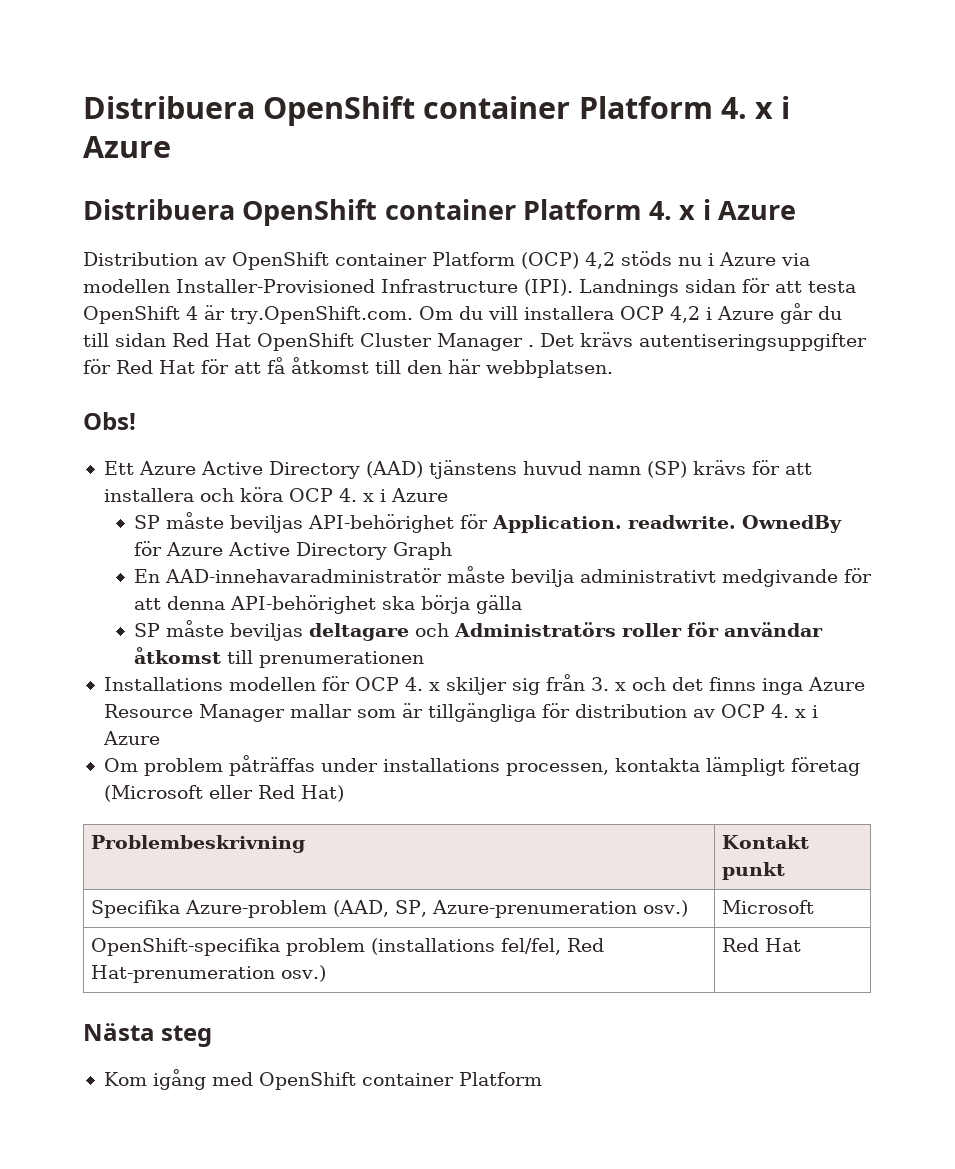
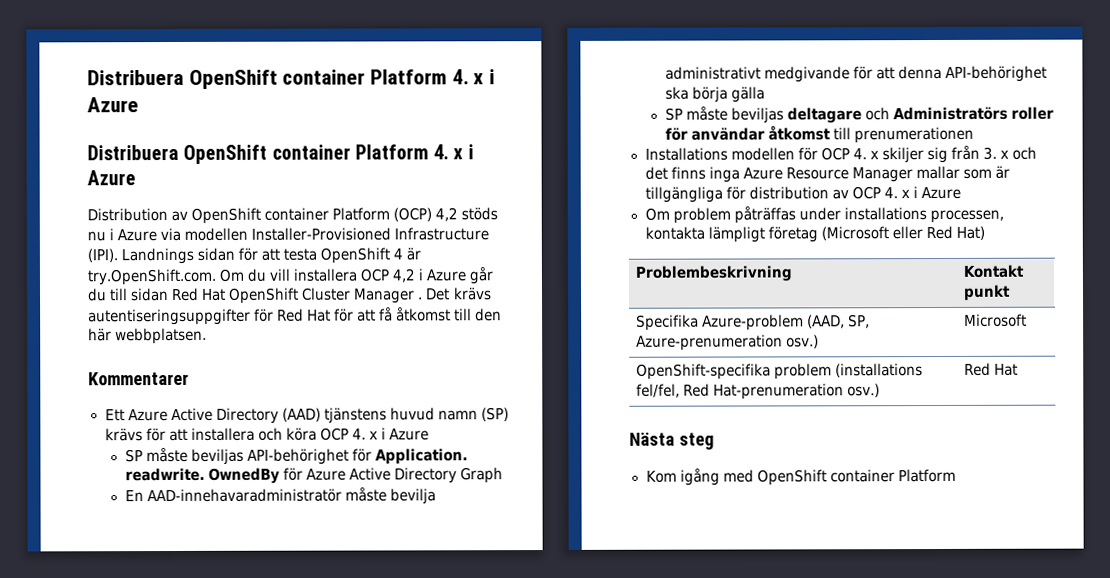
[83,412,136,430] Obs! -> [88,371,189,386] Kommentarer

